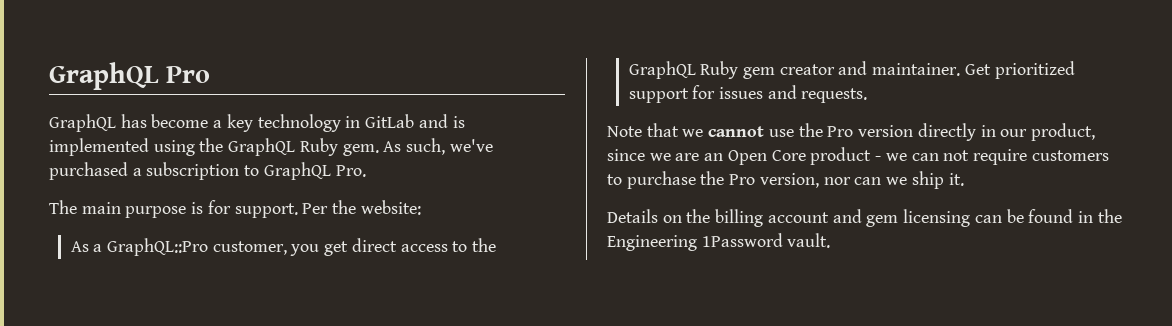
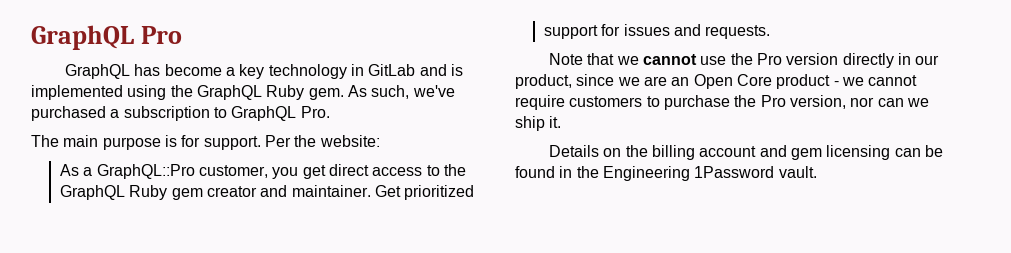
[911,150,970,161] can not -> [868,75,918,86] cannot

